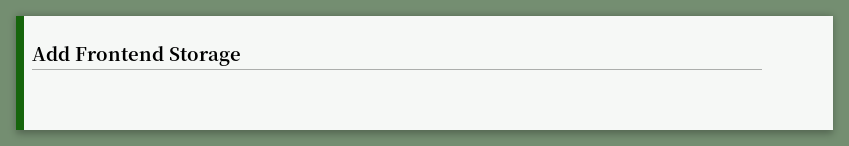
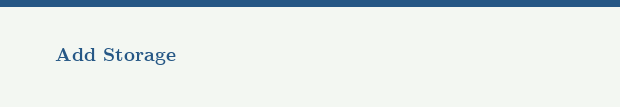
[75,46,164,61] Frontend -> (96, 54) none

